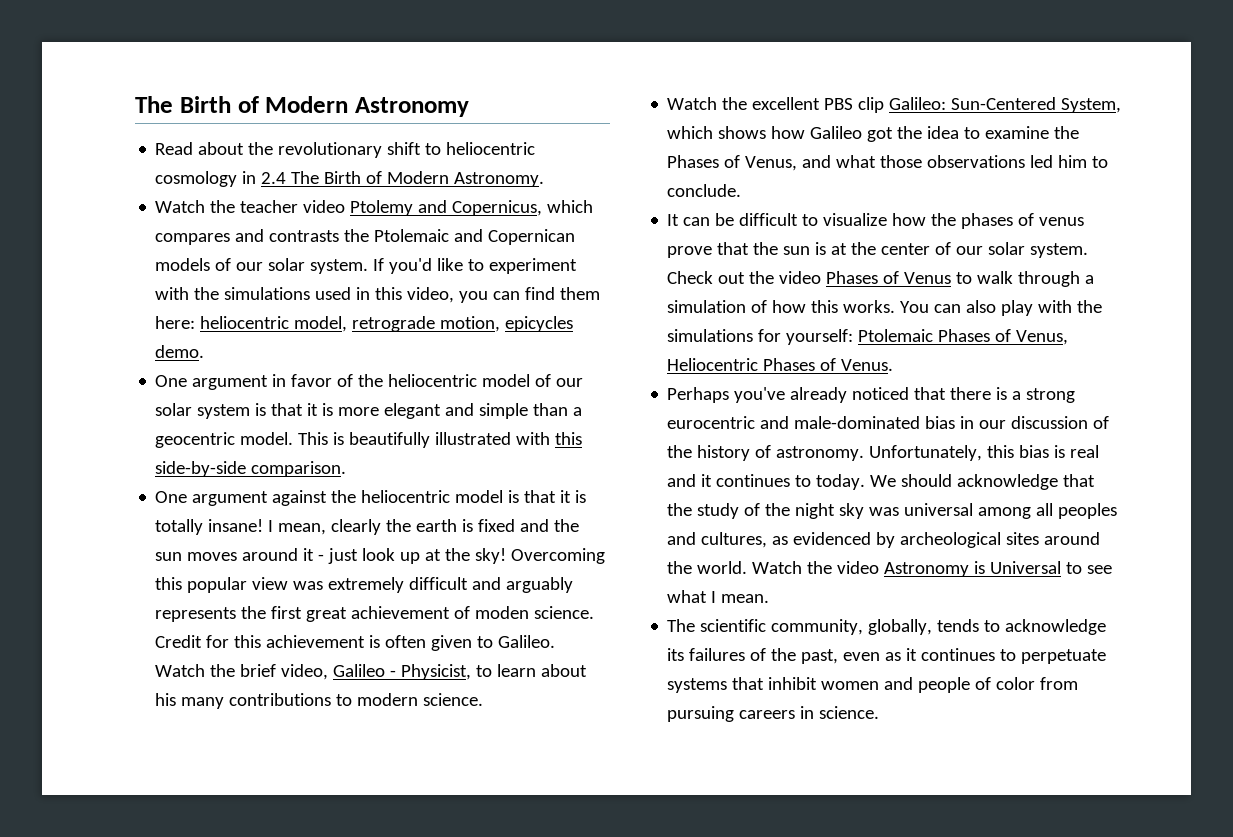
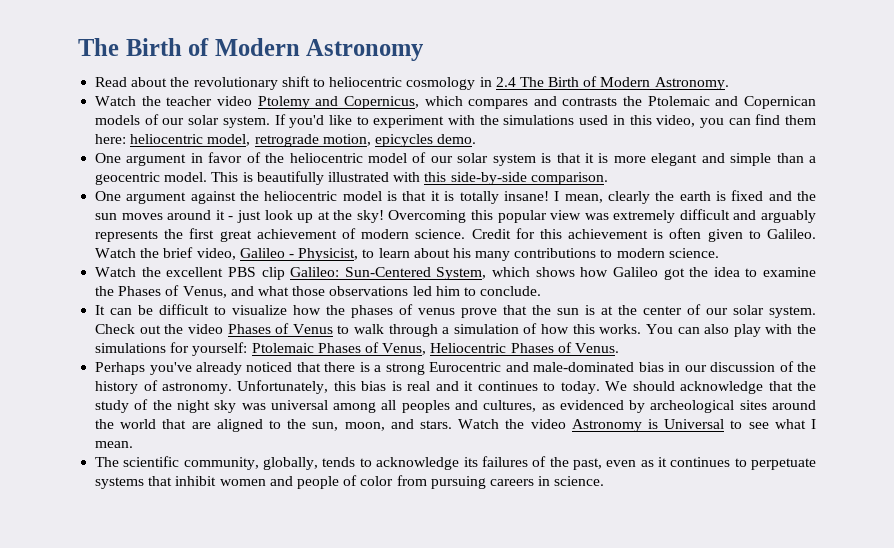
[475,606,530,619] moden -> [361,229,410,239] modern
[667,416,756,429] eurocentric -> [429,362,502,372] Eurocentric
[697,561,748,574] world. -> [120,419,453,432] world that are aligned to the sun, moon, and stars.

